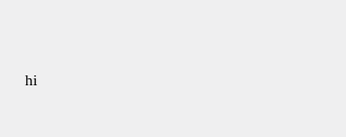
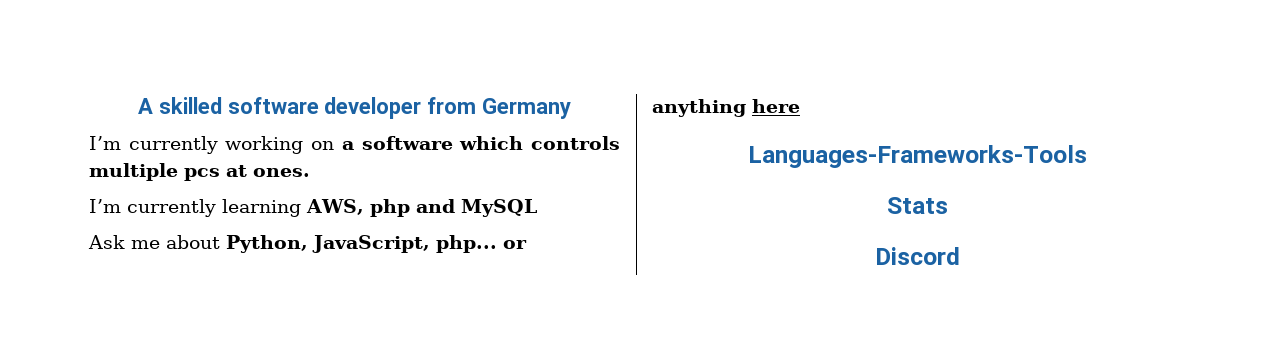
[25,75,39,86] hi -> [137,97,572,119] [89,136,620,154] [89,163,310,181] [89,199,537,217] [88,235,527,253] [652,99,800,117] [748,145,1087,168] [887,197,948,214] [875,247,960,265] A skilled software developer from Germany // I’m currently working on a software which controls multiple pcs at ones. // I’m currently learning AWS, php and MySQL // Ask me about Python, JavaScript, php... or anything here // Languages-Frameworks-Tools // Stats // Discord

